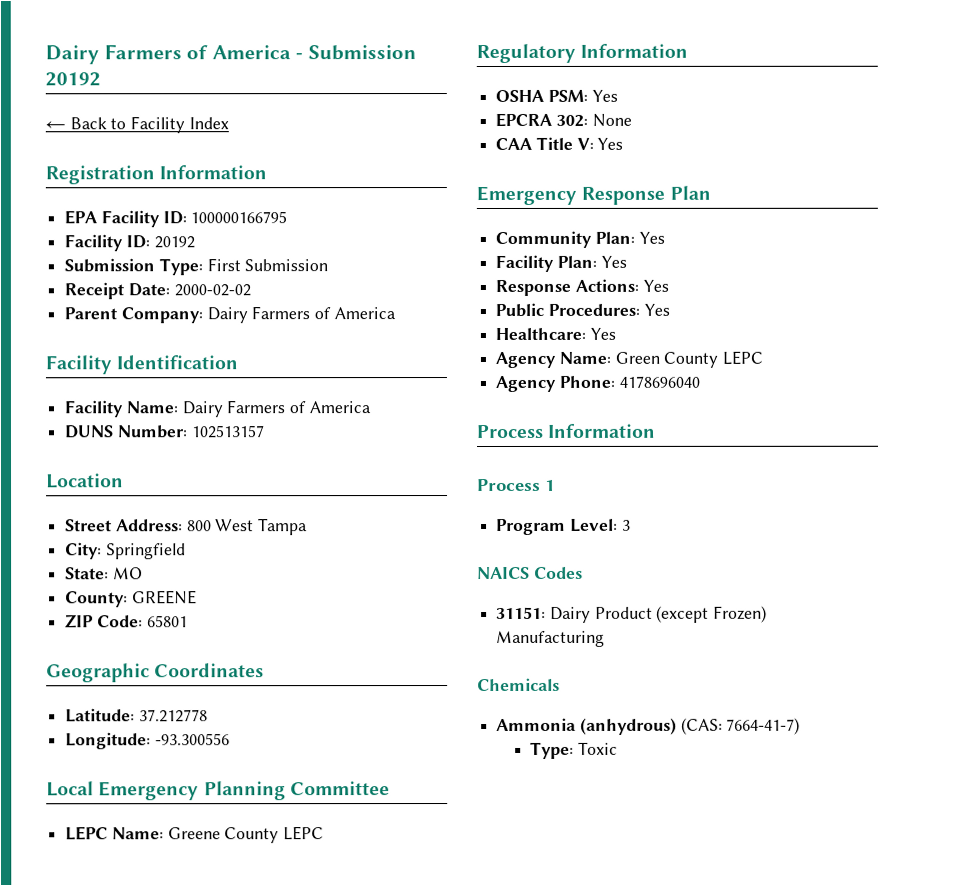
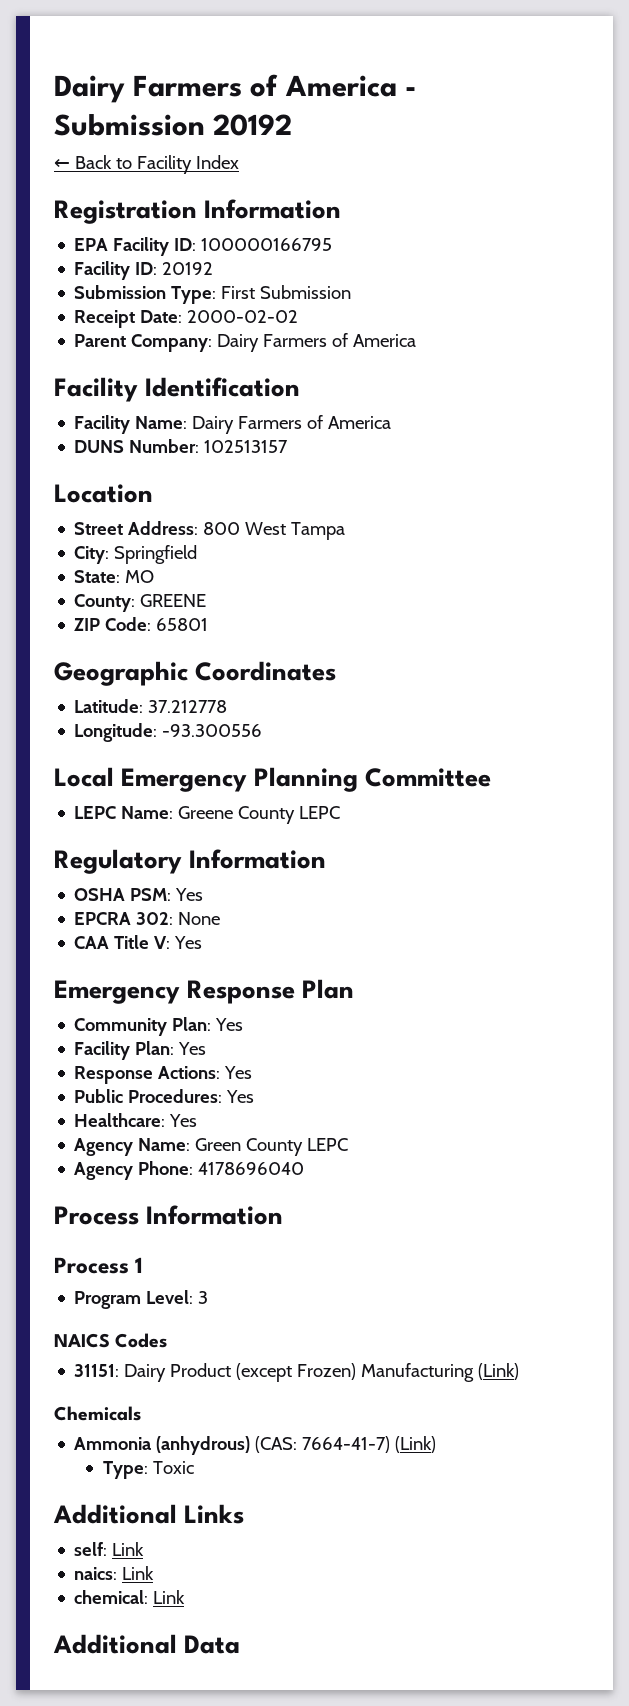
(606, 638) none -> [478,1363,520,1380] (Link)
(801, 726) none -> [395,1436,437,1453] (Link)
(619, 748) none -> [53,1504,245,1524] [74,1542,145,1556] [74,1566,155,1580] [74,1590,186,1604] [53,1634,241,1654] // Additional Links // self: Link // naics: Link // chemical: Link // Additional Data

